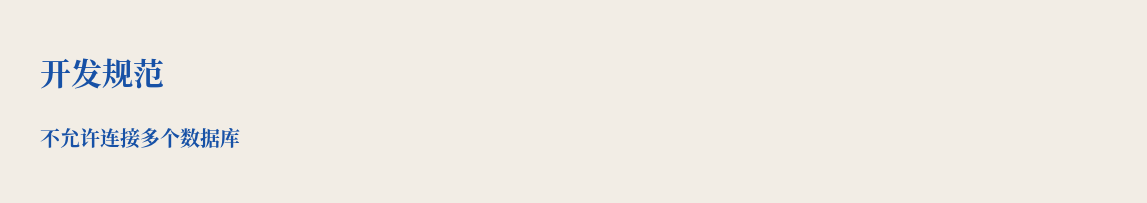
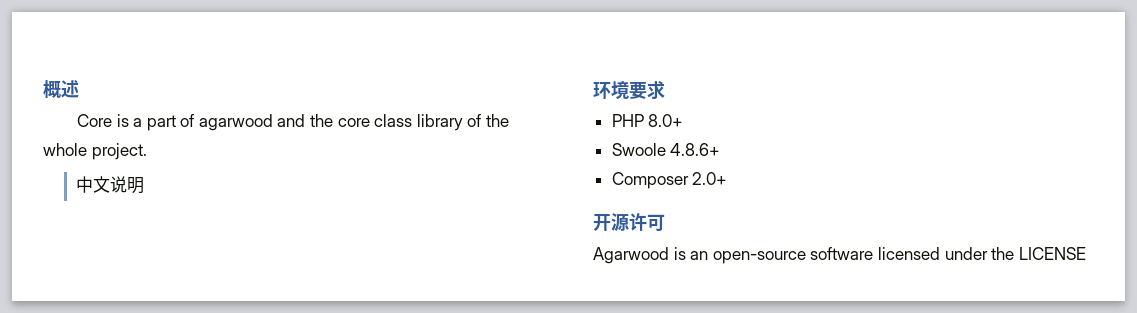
[40,58,164,89] [40,127,240,149] 开发规范 // 不允许连接多个数据库 -> [43,80,79,98] [76,114,510,131] [43,143,147,160] [76,176,145,194] [593,80,665,100] [611,114,684,127] [611,143,721,156] [611,172,728,189] [593,213,665,231] [593,247,1086,264] 概述 // Core is a part of agarwood and the core class library of the whole project. // 中文说明 // 环境要求 // PHP 8.0+ // Swoole 4.8.6+ // Composer 2.0+ // 开源许可 // Agarwood is an open-source software licensed under the LICENSE

